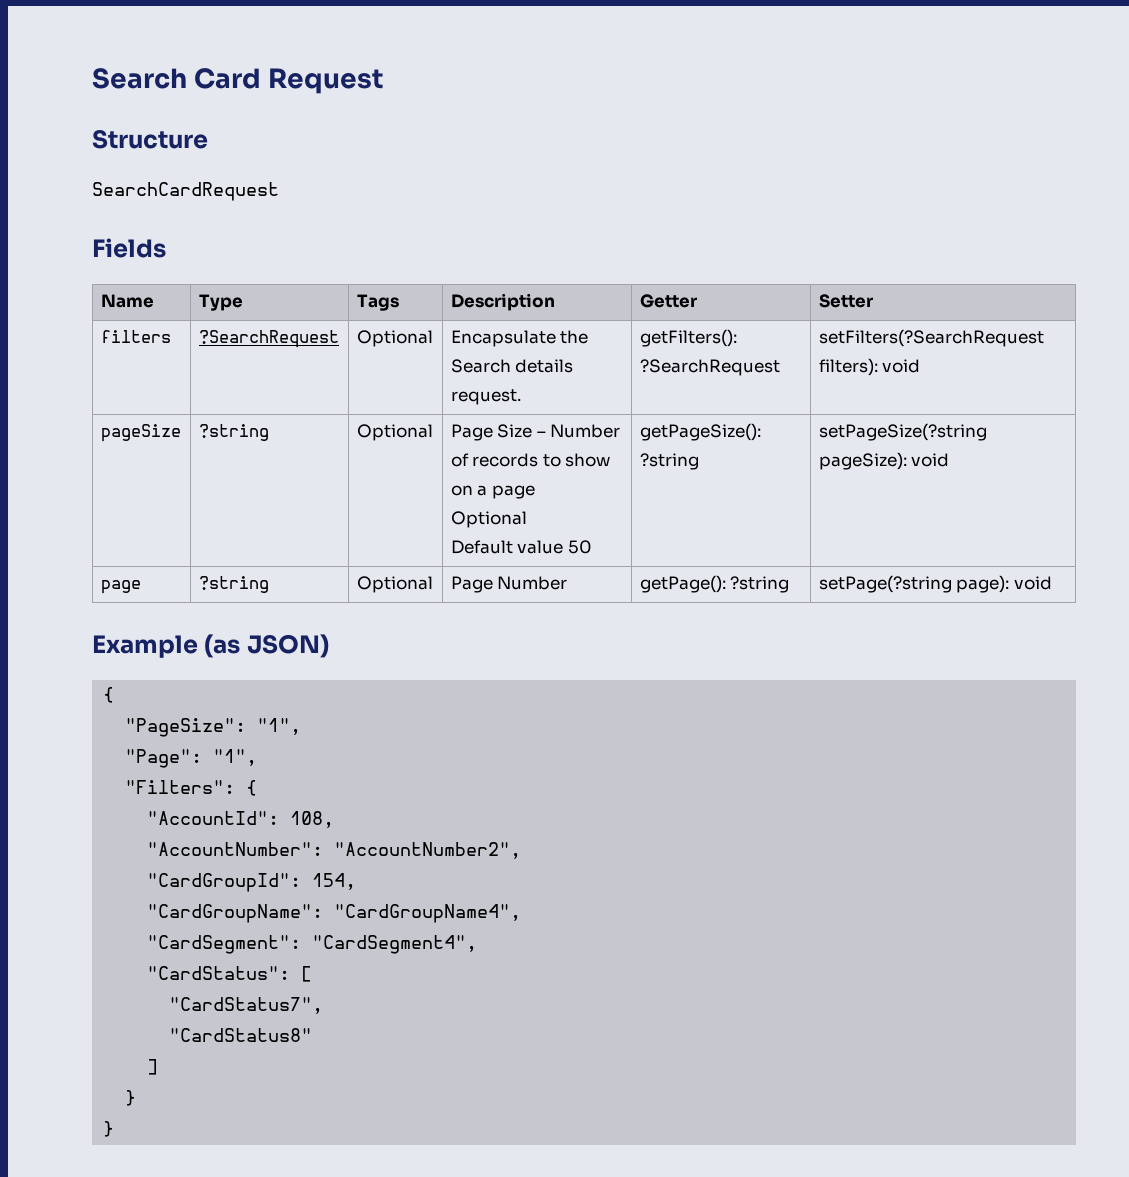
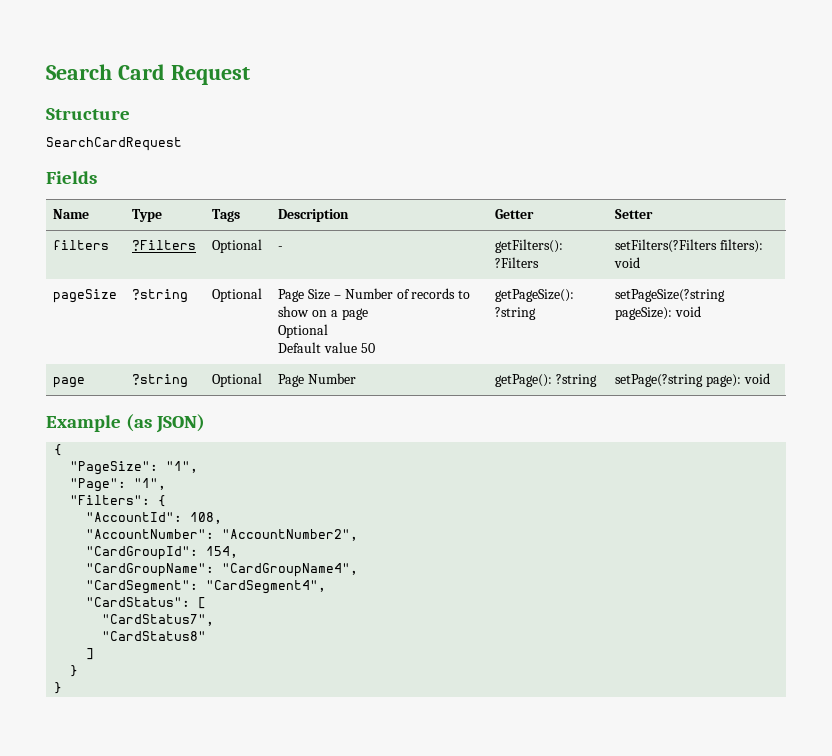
[198,330,339,348] [356,330,433,347] [450,330,589,347] [450,359,574,373] [450,389,521,405] ?SearchRequest | Optional | Encapsulate the Search details request. -> [132,240,197,251] [212,239,263,253] [278,246,284,250] ?Filters | Optional | -
[639,359,780,376] [818,329,1044,347] ?SearchRequest | setFilters(?SearchRequest -> [495,257,540,268] [615,239,718,253] ?Filters | setFilters(?Filters

